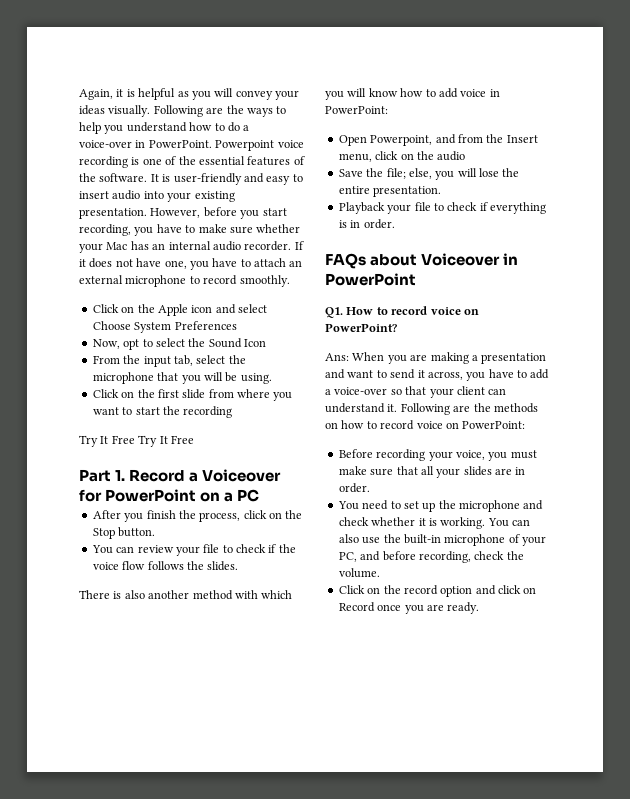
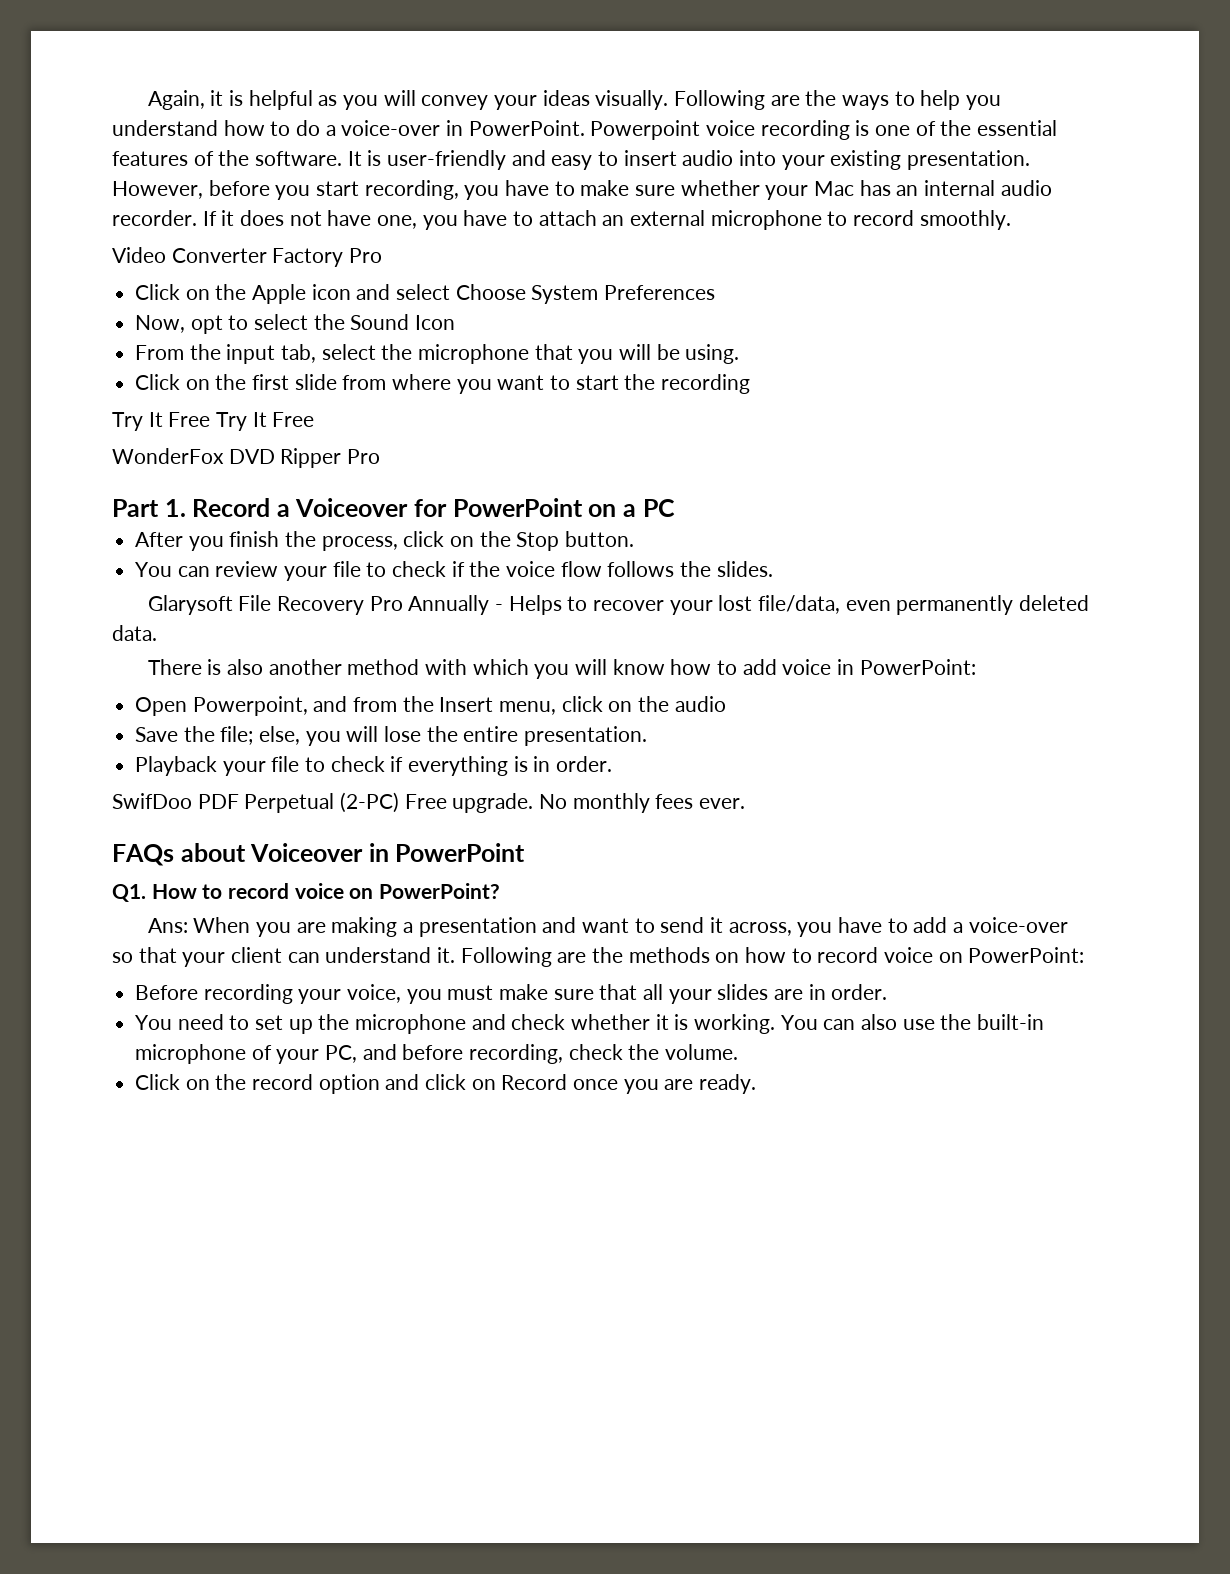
(290, 281) none -> [112,247,383,267] // Video Converter Factory Pro
(194, 439) none -> [112,448,381,468] // WonderFox DVD Ripper Pro
(239, 566) none -> [147,595,1090,615] [112,625,157,641] // Glarysoft File Recovery Pro Annually - Helps to recover your lost file/data, even permanently deleted data.
(395, 224) none -> [112,792,746,813] // SwifDoo PDF Perpetual (2-PC) Free upgrade. No monthly fees ever.

